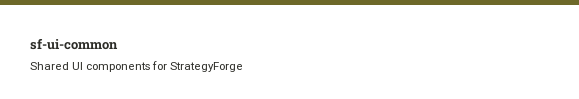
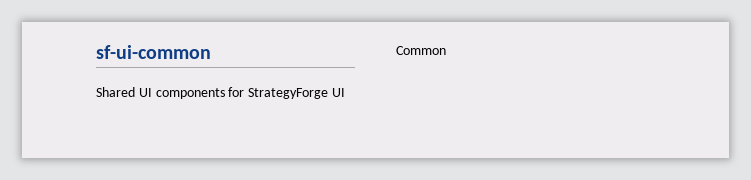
(244, 67) none -> [331,88,345,97] [396,46,446,55] UI Common

